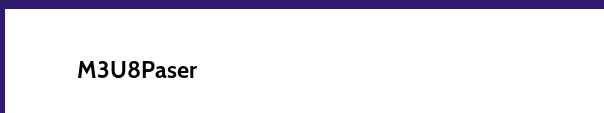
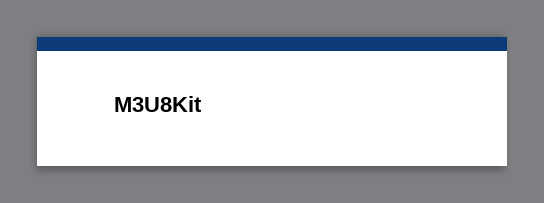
[77,61,198,78] M3U8Paser -> [114,96,202,112] M3U8Kit

